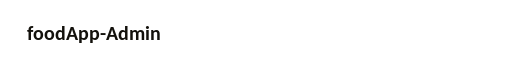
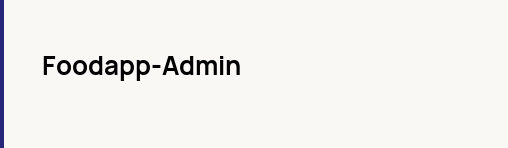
[27,26,161,43] foodApp-Admin -> [42,56,241,81] Foodapp-Admin

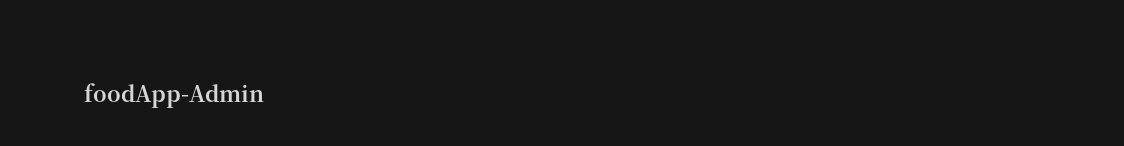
[42,56,241,81] Foodapp-Admin -> [84,83,264,108] foodApp-Admin

